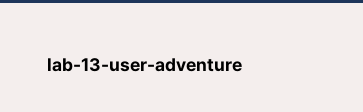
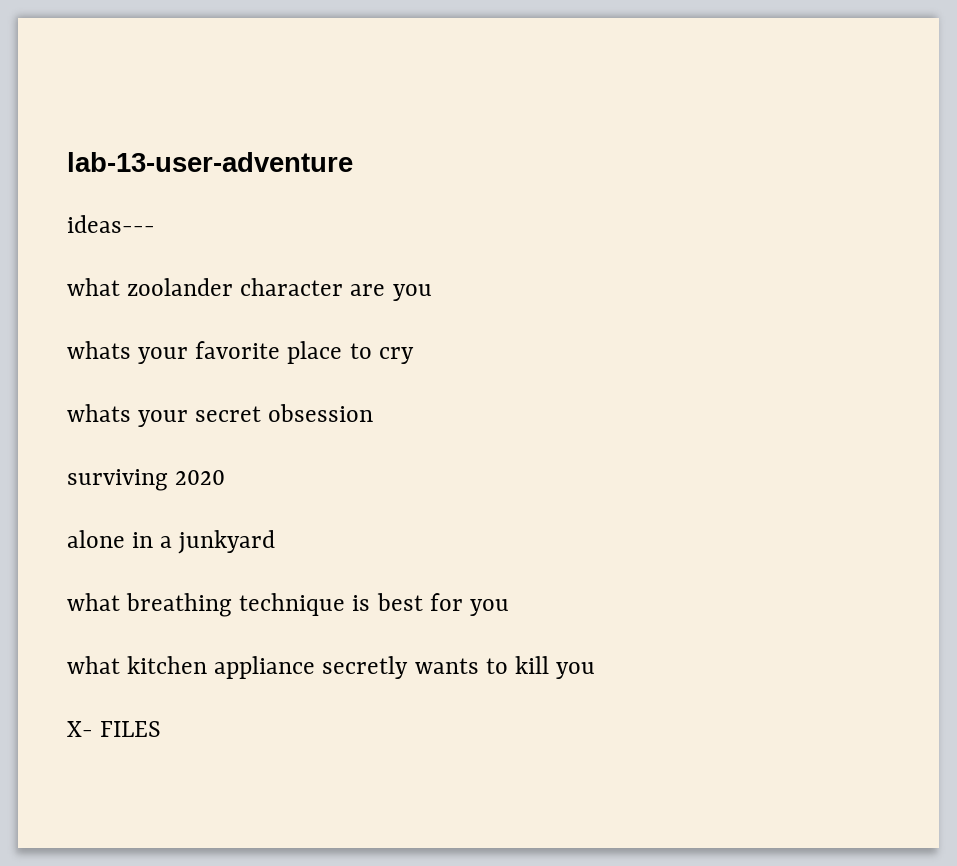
(242, 65) none -> [67,215,155,233] [67,278,432,301] [67,341,414,364] [67,404,374,427] [67,469,226,491] [67,530,276,554] [67,593,509,617] [67,656,596,679] [67,721,162,737] // ideas--- // what zoolander character are you // whats your favorite place to cry // whats your secret obsession // surviving 2020 // alone in a junkyard // what breathing technique is best for you // what kitchen appliance secretly wants to kill you // X- FILES

